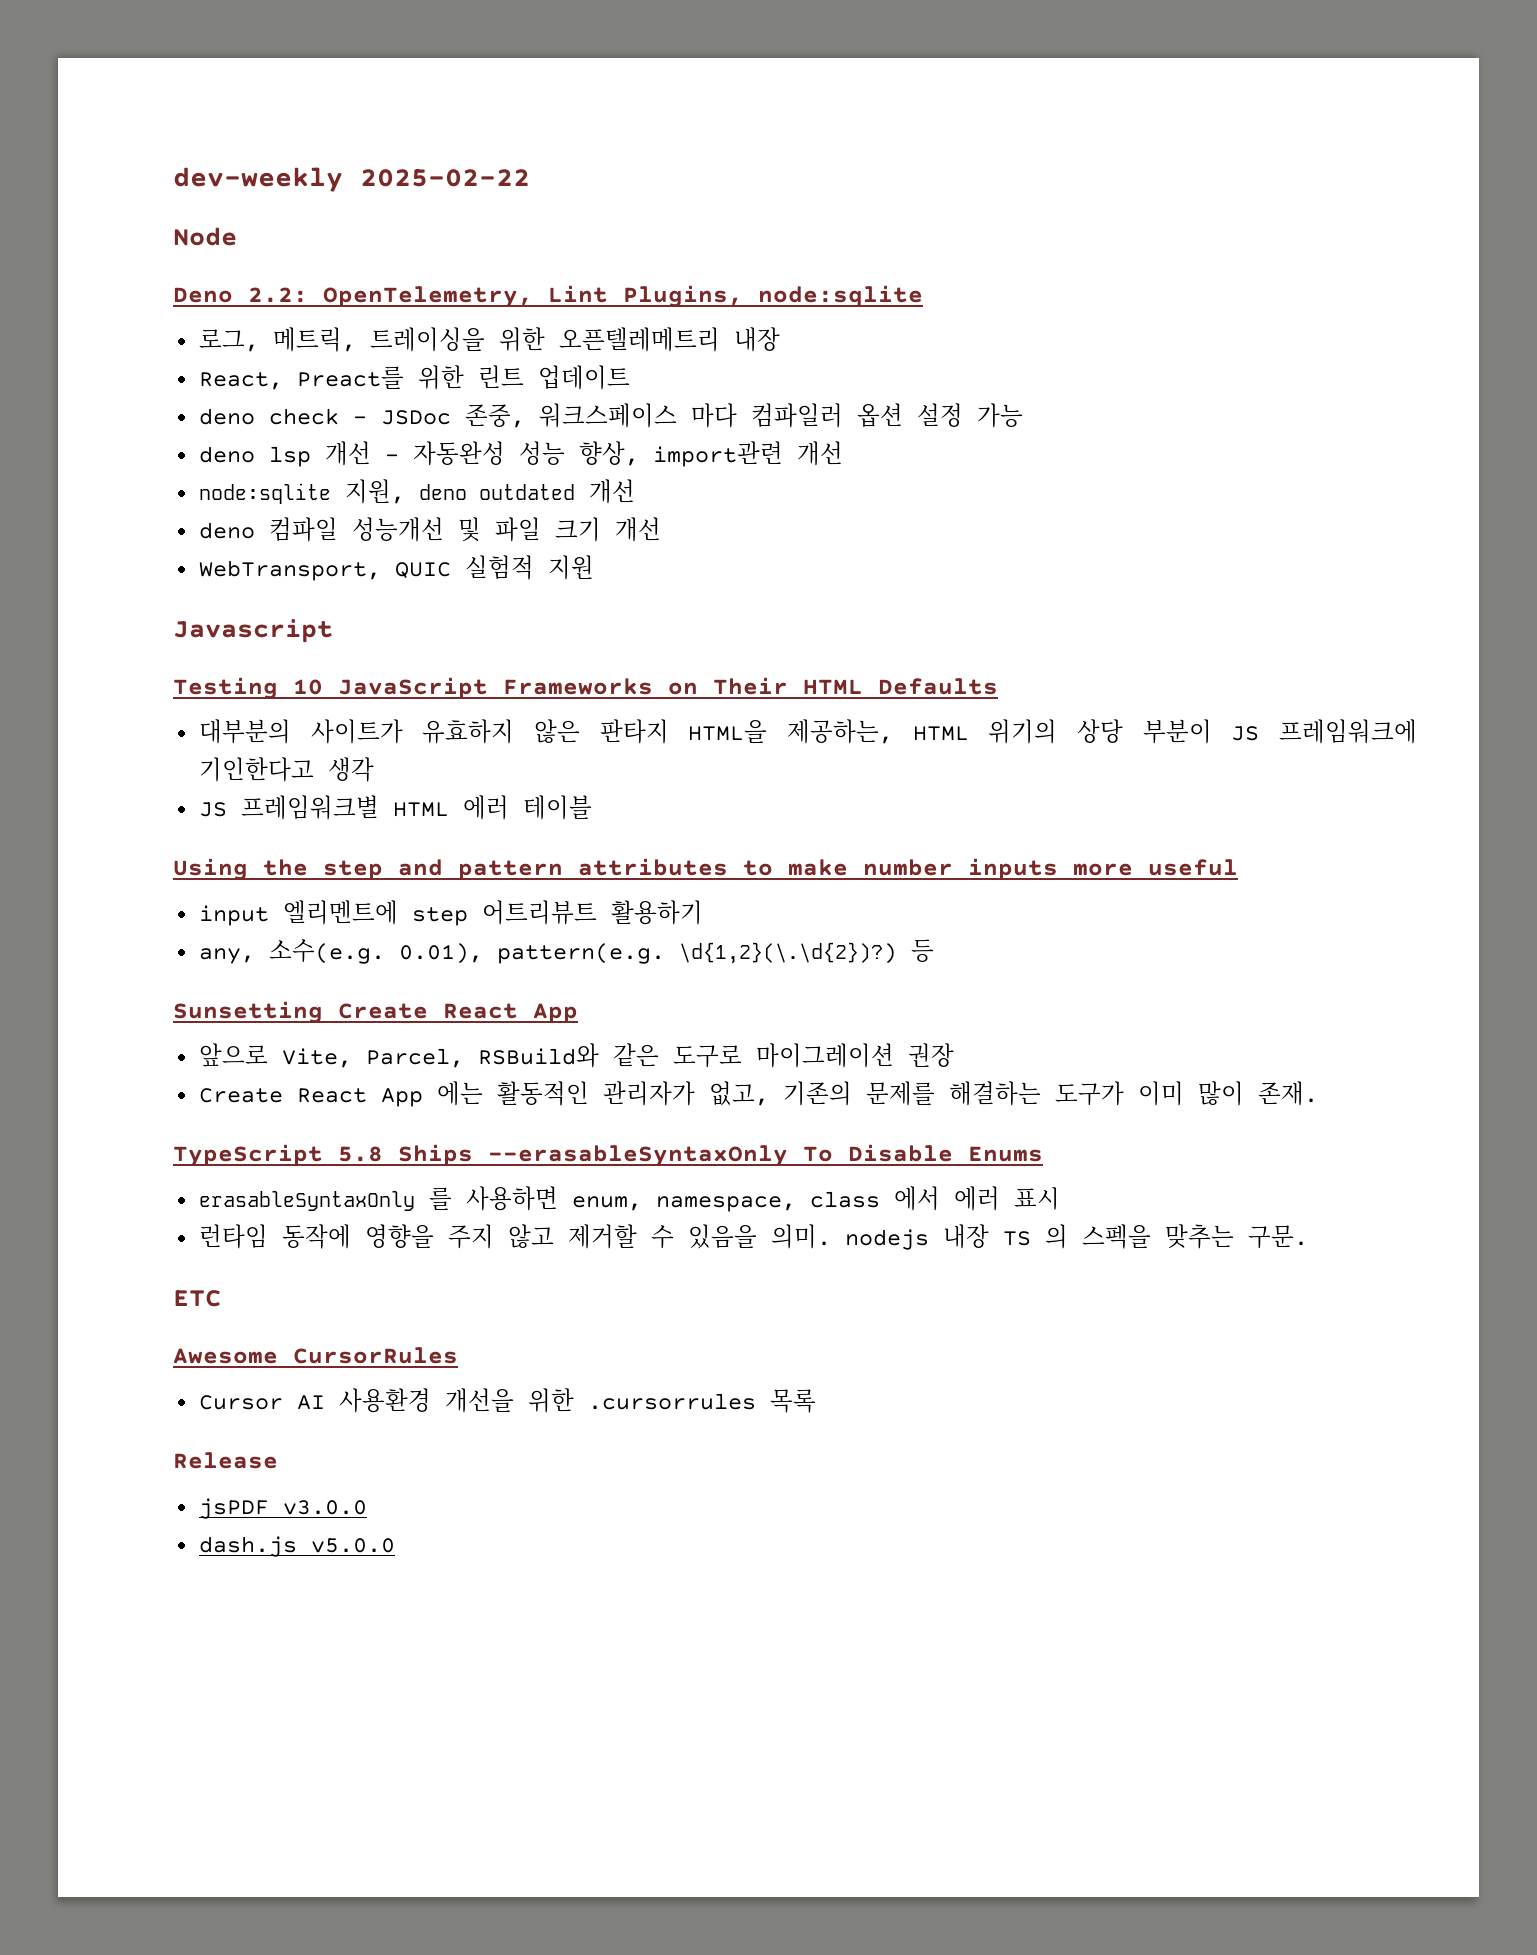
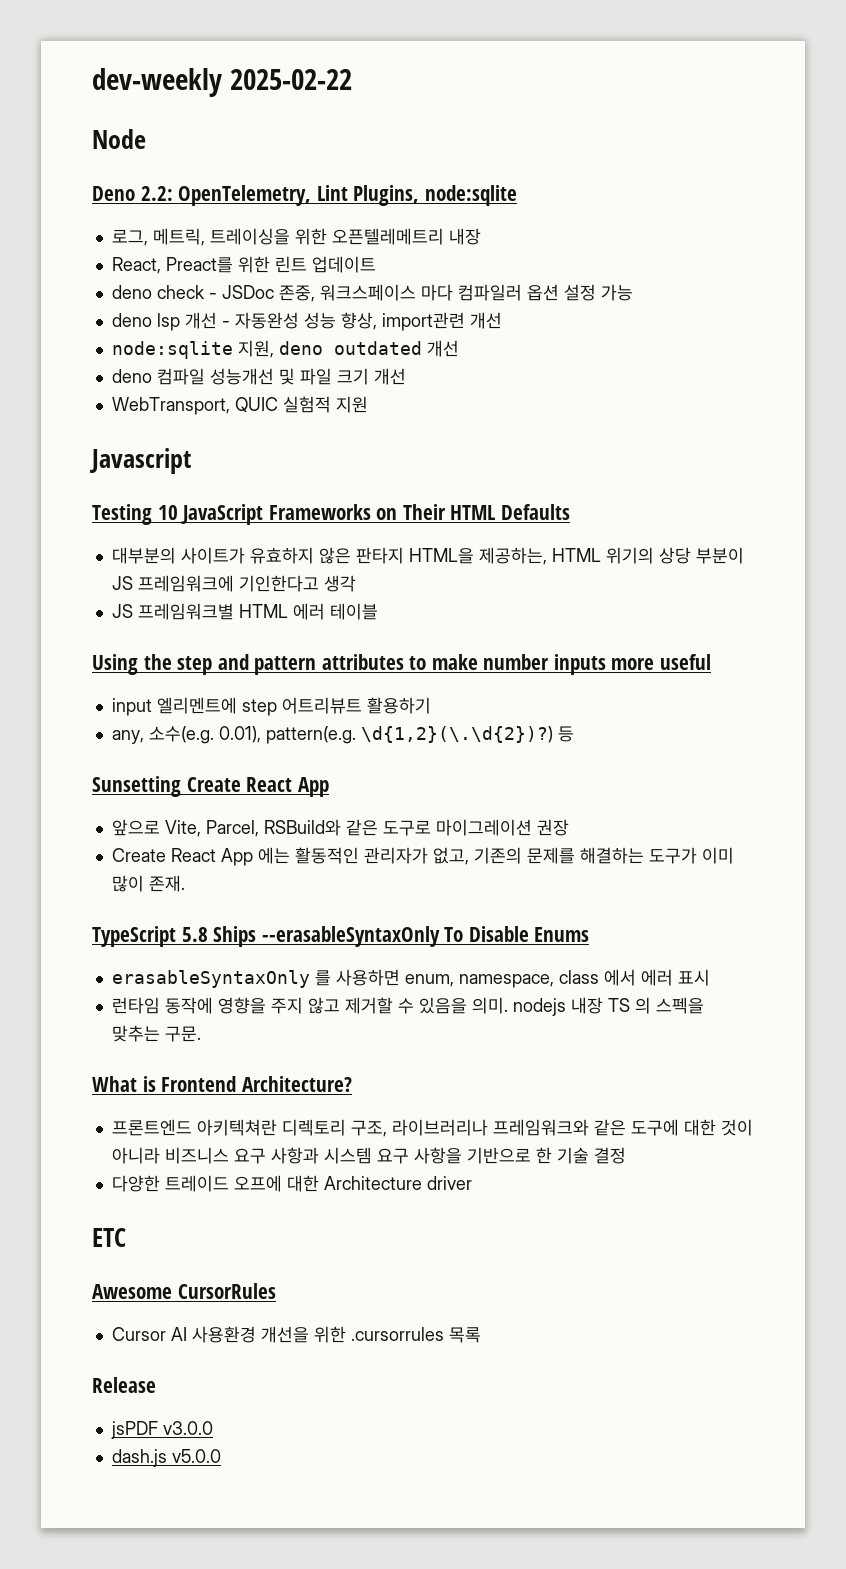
(1308, 1237) none -> [92,1076,352,1092] [111,1119,753,1137] [111,1147,626,1164] [111,1175,472,1192] // What is Frontend Architecture? // 프론트엔드 아키텍쳐란 디렉토리 구조, 라이브러리나 프레임워크와 같은 도구에 대한 것이 아니라 비즈니스 요구 사항과 시스템 요구 사항을 기반으로 한 기술 결정 // 다양한 트레이드 오프에 대한 Architecture driver

